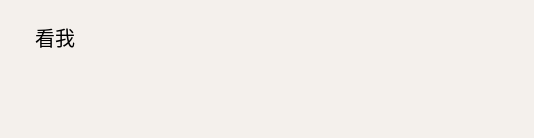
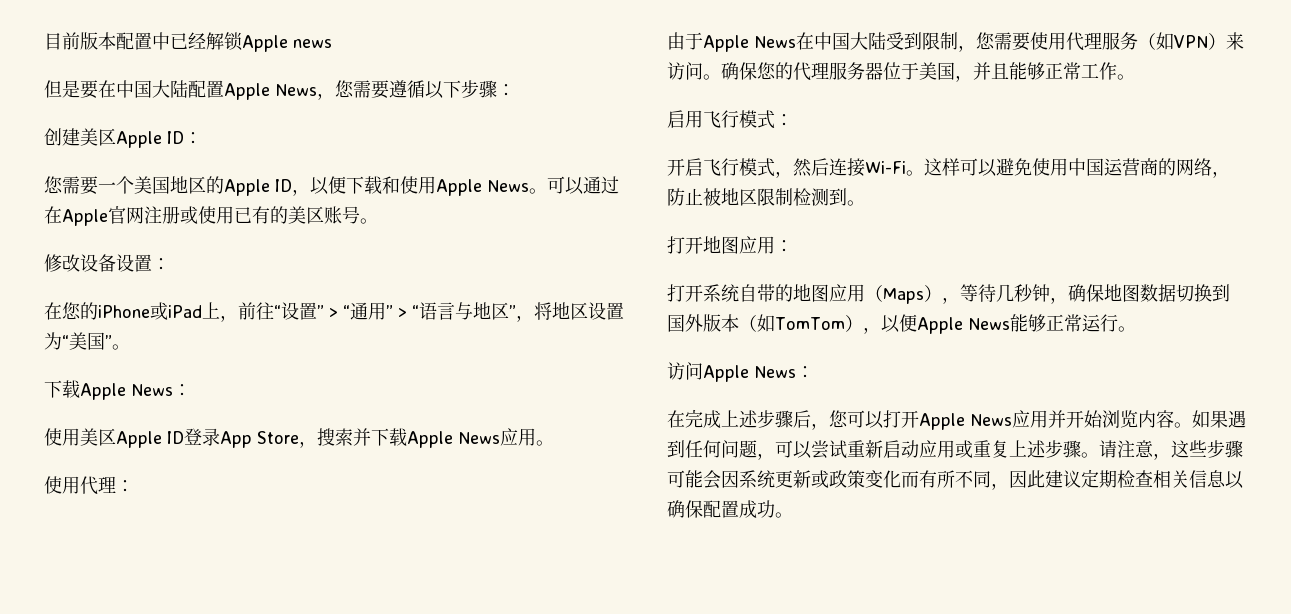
[35,28,75,48] 看我 -> [44,32,332,52] [44,80,515,100] [44,128,202,148] [44,176,619,196] [44,206,378,226] [44,254,170,272] [44,302,624,322] [44,332,130,350] [44,380,191,400] [44,428,554,448] [44,476,134,495] [667,32,1244,52] [667,62,1135,82] [667,110,793,129] [667,158,1230,178] [667,188,865,206] [667,236,793,254] [667,284,1230,304] [667,314,1136,334] [667,362,814,382] [667,409,1246,430] [667,440,1243,460] [667,469,1244,490] [667,500,793,518] 目前版本配置中已经解锁Apple news // 但是要在中国大陆配置Apple News，您需要遵循以下步骤： // 创建美区Apple ID： // 您需要一个美国地区的Apple ID，以便下载和使用Apple News。可以通过在Apple官网注册或使用已有的美区账号。 // 修改设备设置： // 在您的iPhone或iPad上，前往“设置” > “通用” > “语言与地区”，将地区设置为“美国”。 // 下载Apple News： // 使用美区Apple ID登录App Store，搜索并下载Apple News应用。 // 使用代理： // 由于Apple News在中国大陆受到限制，您需要使用代理服务（如VPN）来访问。确保您的代理服务器位于美国，并且能够正常工作。 // 启用飞行模式： // 开启飞行模式，然后连接Wi-Fi。这样可以避免使用中国运营商的网络，防止被地区限制检测到。 // 打开地图应用： // 打开系统自带的地图应用（Maps），等待几秒钟，确保地图数据切换到国外版本（如TomTom），以便Apple News能够正常运行。 // 访问Apple News： // 在完成上述步骤后，您可以打开Apple News应用并开始浏览内容。如果遇到任何问题，可以尝试重新启动应用或重复上述步骤。请注意，这些步骤可能会因系统更新或政策变化而有所不同，因此建议定期检查相关信息以确保配置成功。

